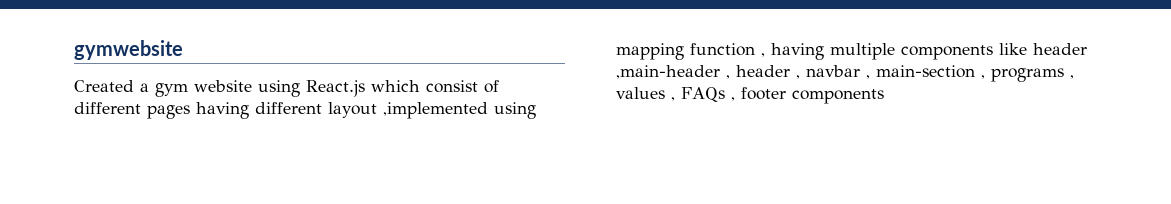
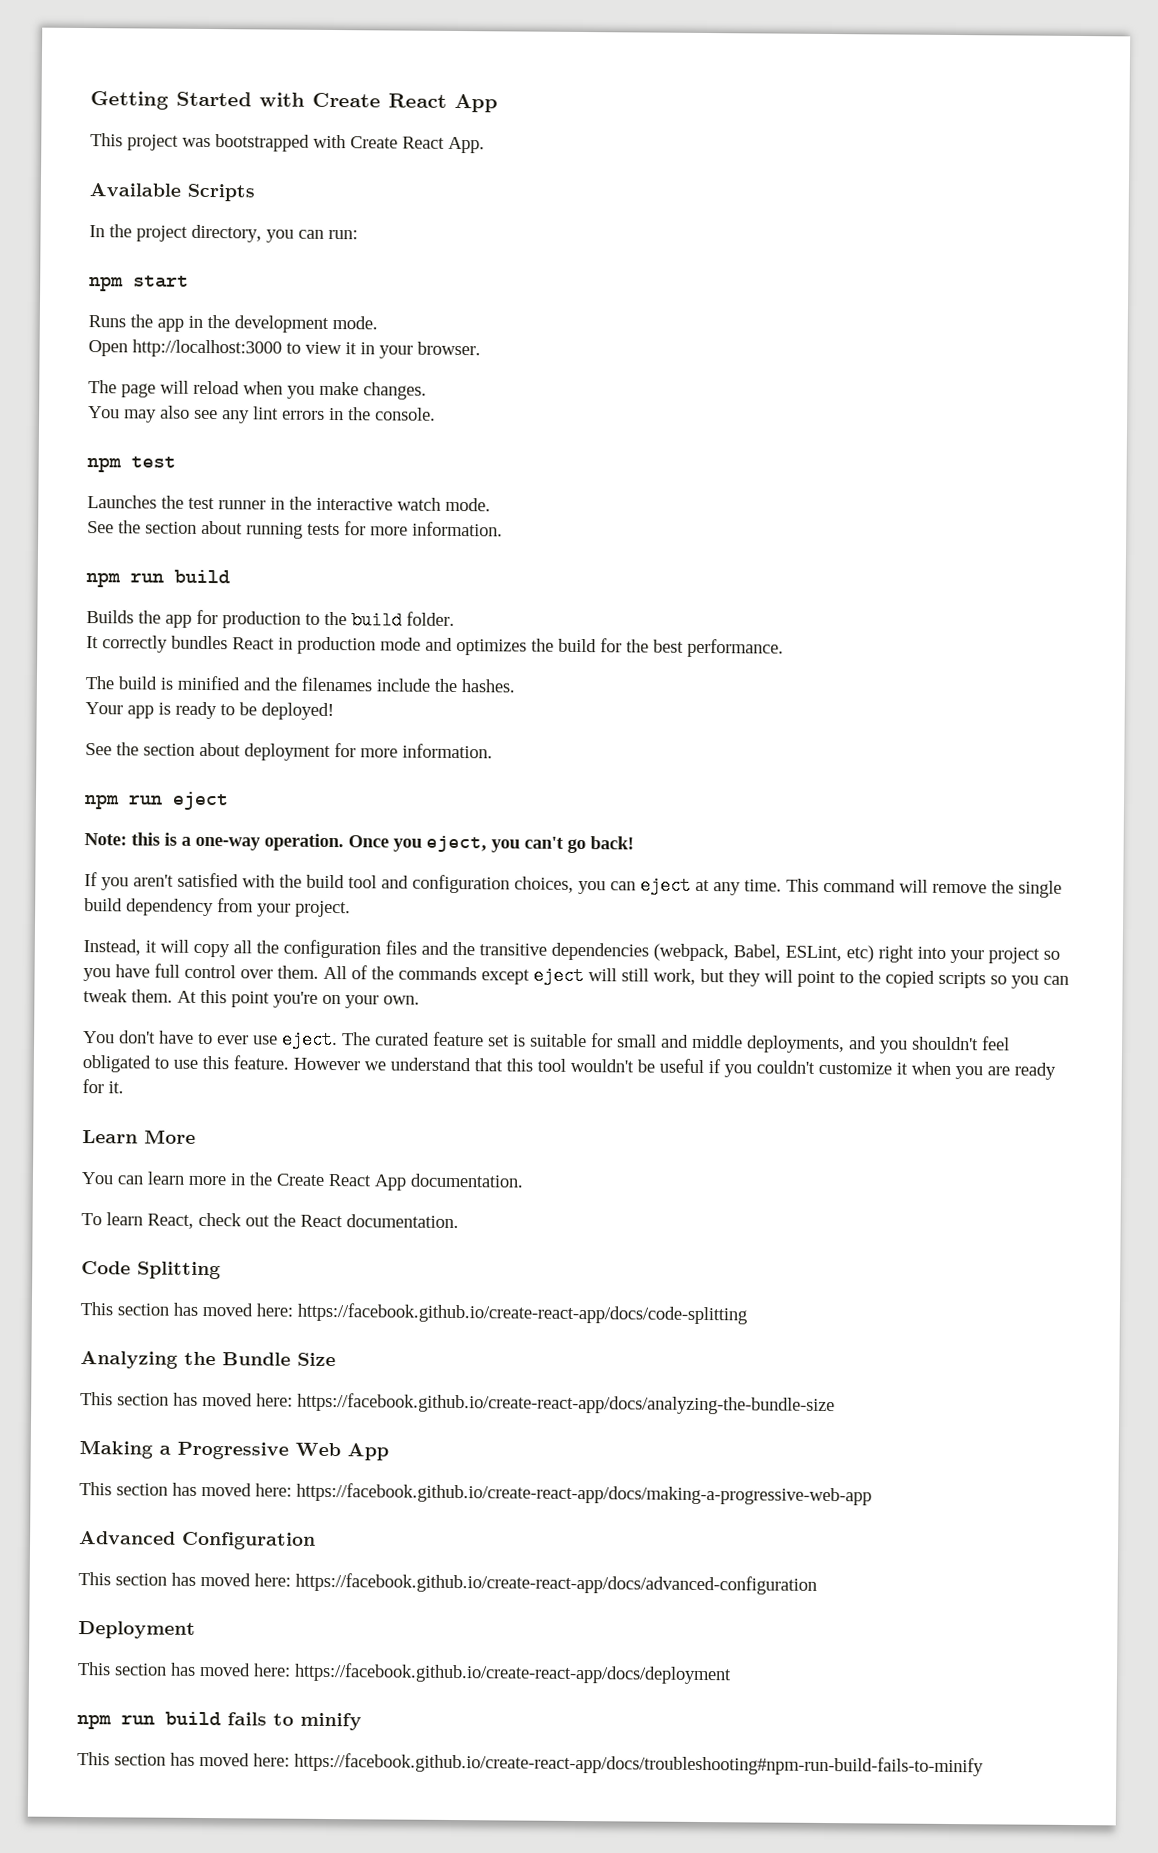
[74,40,183,60] [74,80,499,97] [74,102,536,119] [616,43,1087,60] [616,65,1074,82] [616,87,884,104] gymwebsite // Created a gym website using React.js which consist of different pages having different layout ,implemented using mapping function , having multiple components like header ,main-header , header , navbar , main-section , programs , values , FAQs , footer components -> [90,91,498,113] [90,133,485,154] [89,183,255,202] [89,224,358,243] [89,275,189,292] [88,314,378,333] [88,339,481,359] [88,380,427,400] [88,405,436,424] [87,456,176,473] [87,495,491,512] [87,520,503,539] [86,569,230,588] [86,609,455,630] [86,635,784,658] [85,675,515,693] [85,701,334,721] [85,742,493,761] [84,791,229,811] [84,832,634,854] [84,872,1062,898] [84,898,351,918] [83,939,1060,964] [83,963,1069,989] [83,989,420,1009] [83,1030,1010,1054] [82,1055,1056,1080] [82,1079,124,1094] [82,1129,196,1144] [81,1171,524,1191] [81,1212,459,1229] [81,1261,221,1280] [80,1302,747,1325] [80,1351,336,1369] [80,1392,835,1416] [79,1440,389,1461] [79,1482,872,1506] [79,1531,316,1550] [78,1572,817,1595] [78,1621,196,1639] [77,1662,732,1685] [77,1711,362,1731] [77,1751,984,1777] Getting Started with Create React App // This project was bootstrapped with Create React App. // Available Scripts // In the project directory, you can run: // npm start // Runs the app in the development mode. // Open http://localhost:3000 to view it in your browser. // The page will reload when you make changes. // You may also see any lint errors in the console. // npm test // Launches the test runner in the interactive watch mode. // See the section about running tests for more information. // npm run build // Builds the app for production to the build folder. // It correctly bundles React in production mode and optimizes the build for the best performance. // The build is minified and the filenames include the hashes. // Your app is ready to be deployed! // See the section about deployment for more information. // npm run eject // Note: this is a one-way operation. Once you eject, you can't go back! // If you aren't satisfied with the build tool and configuration choices, you can eject at any time. This command will remove the single build dependency from your project. // Instead, it will copy all the configuration files and the transitive dependencies (webpack, Babel, ESLint, etc) right into your project so you have full control over them. All of the commands except eject will still work, but they will point to the copied scripts so you can tweak them. At this point you're on your own. // You don't have to ever use eject. The curated feature set is suitable for small and middle deployments, and you shouldn't feel obligated to use this feature. However we understand that this tool wouldn't be useful if you couldn't customize it when you are ready for it. // Learn More // You can learn more in the Create React App documentation. // To learn React, check out the React documentation. // Code Splitting // This section has moved here: https://facebook.github.io/create-react-app/docs/code-splitting // Analyzing the Bundle Size // This section has moved here: https://facebook.github.io/create-react-app/docs/analyzing-the-bundle-size // Making a Progressive Web App // This section has moved here: https://facebook.github.io/create-react-app/docs/making-a-progressive-web-app // Advanced Configuration // This section has moved here: https://facebook.github.io/create-react-app/docs/advanced-configuration // Deployment // This section has moved here: https://facebook.github.io/create-react-app/docs/deployment // npm run build fails to minify // This section has moved here: https://facebook.github.io/create-react-app/docs/troubleshooting#npm-run-build-fails-to-minify

